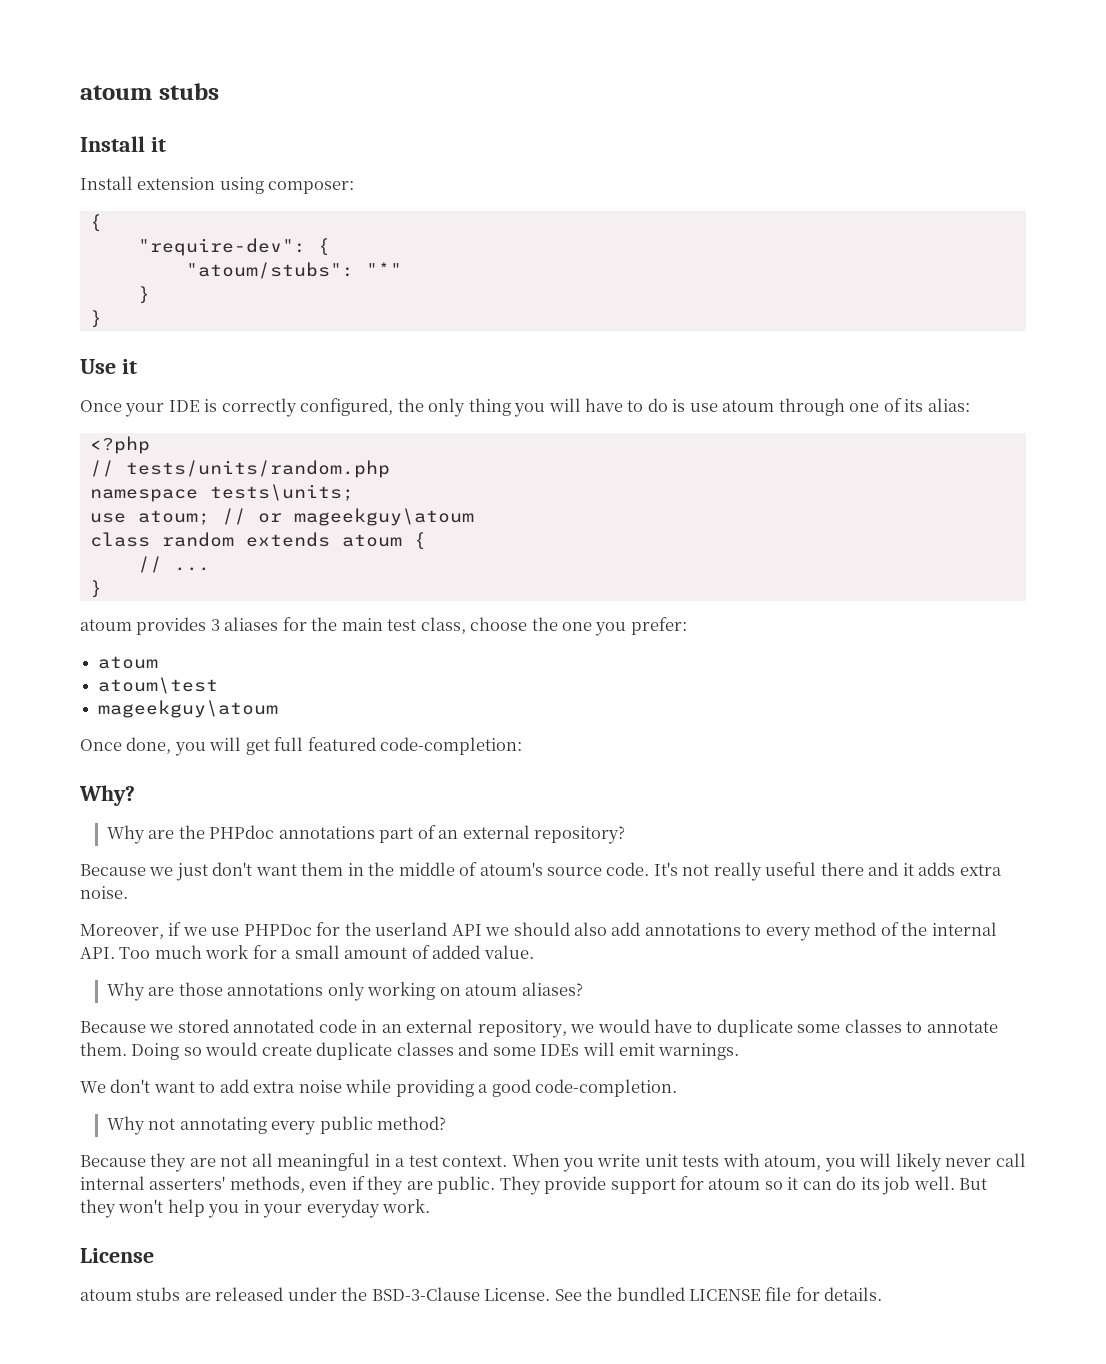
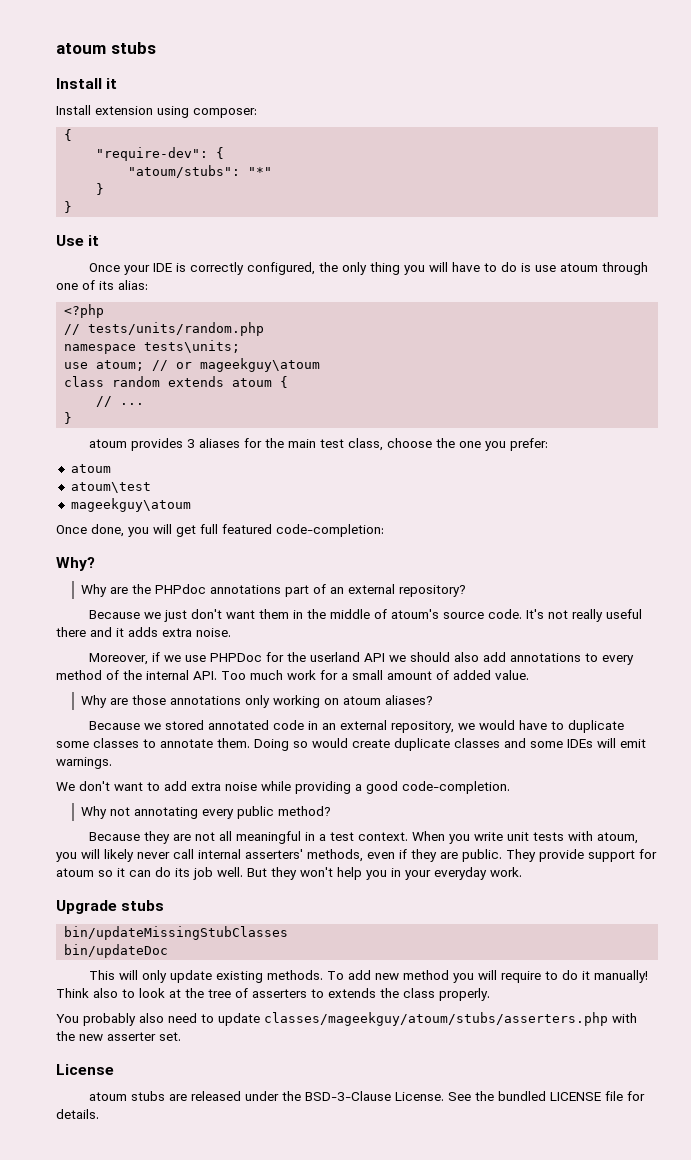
(431, 1206) none -> [56,900,165,914] [64,926,289,940] [64,944,169,958] [89,970,649,983] [56,988,490,1001] [56,1012,637,1026] [56,1031,181,1041] // Upgrade stubs // bin/updateMissingStubClasses // bin/updateDoc // This will only update existing methods. To add new method you will require to do it manually! Think also to look at the tree of asserters to extends the class properly. // You probably also need to update classes/mageekguy/atoum/stubs/asserters.php with the new asserter set.

